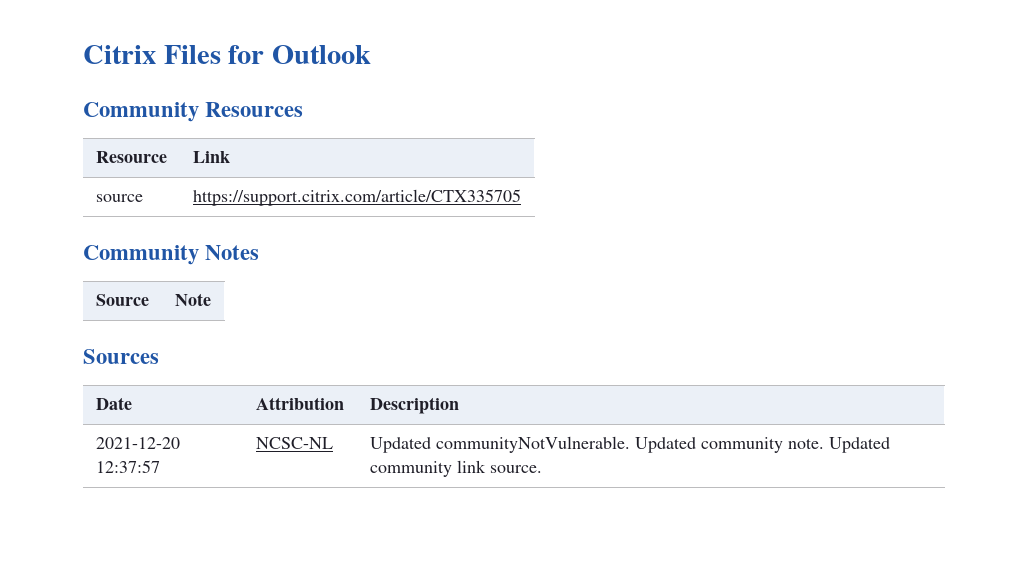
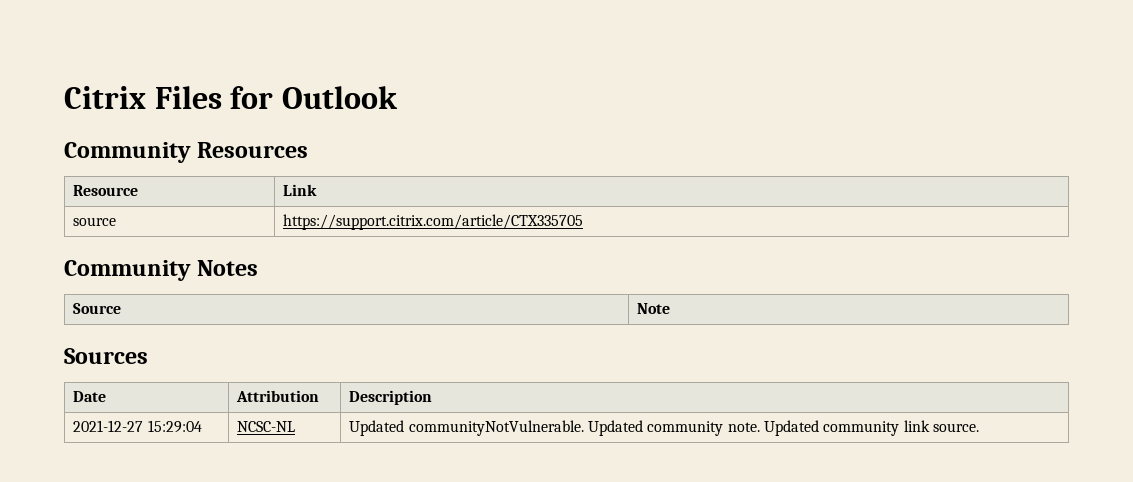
[95,437,180,449] [95,460,160,473] 2021-12-20 12:37:57 -> [73,420,202,433] 2021-12-27 15:29:04

